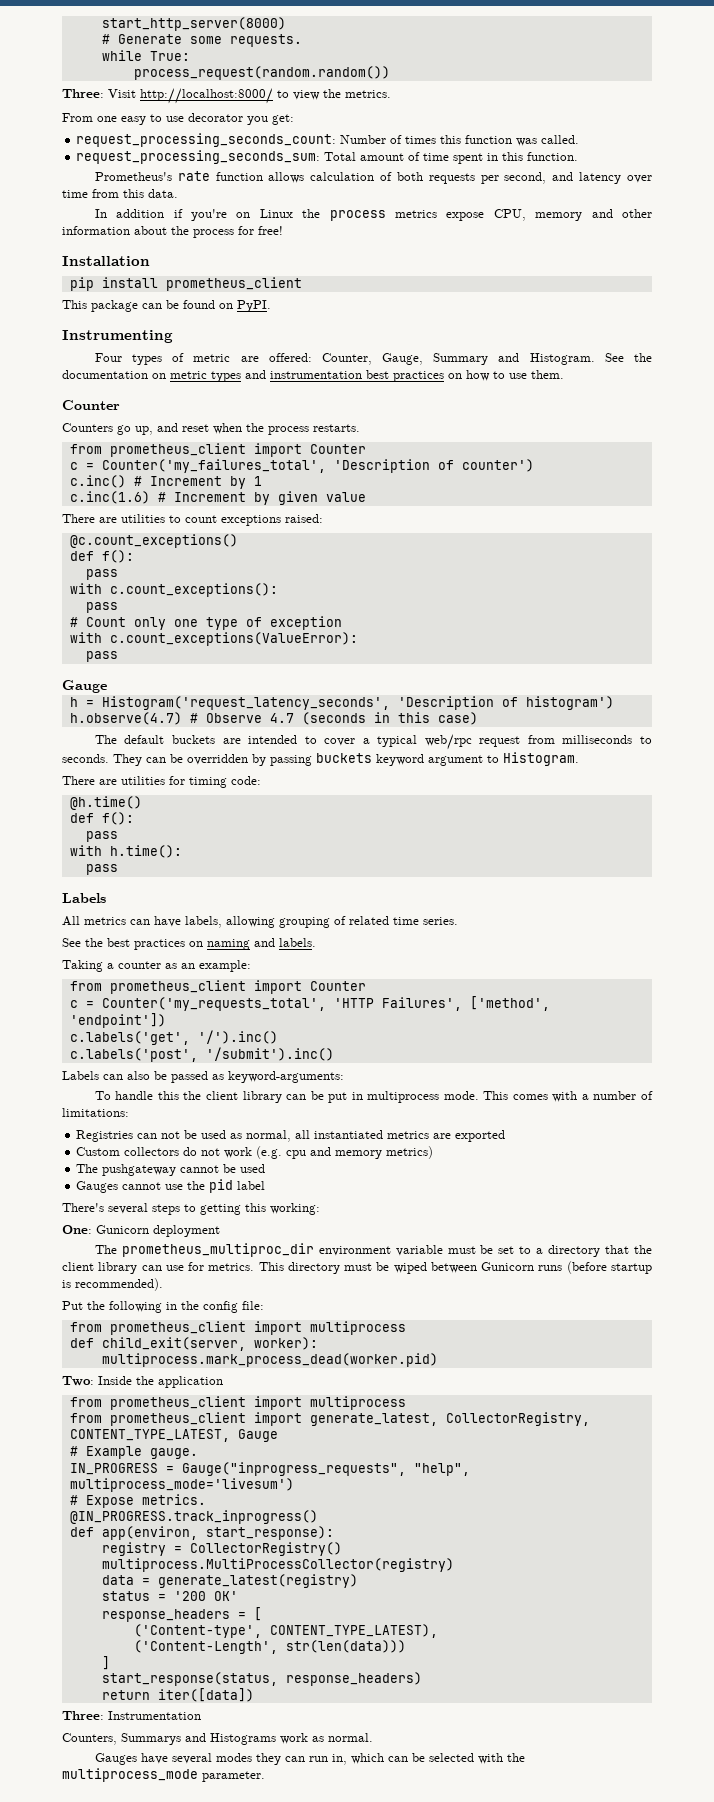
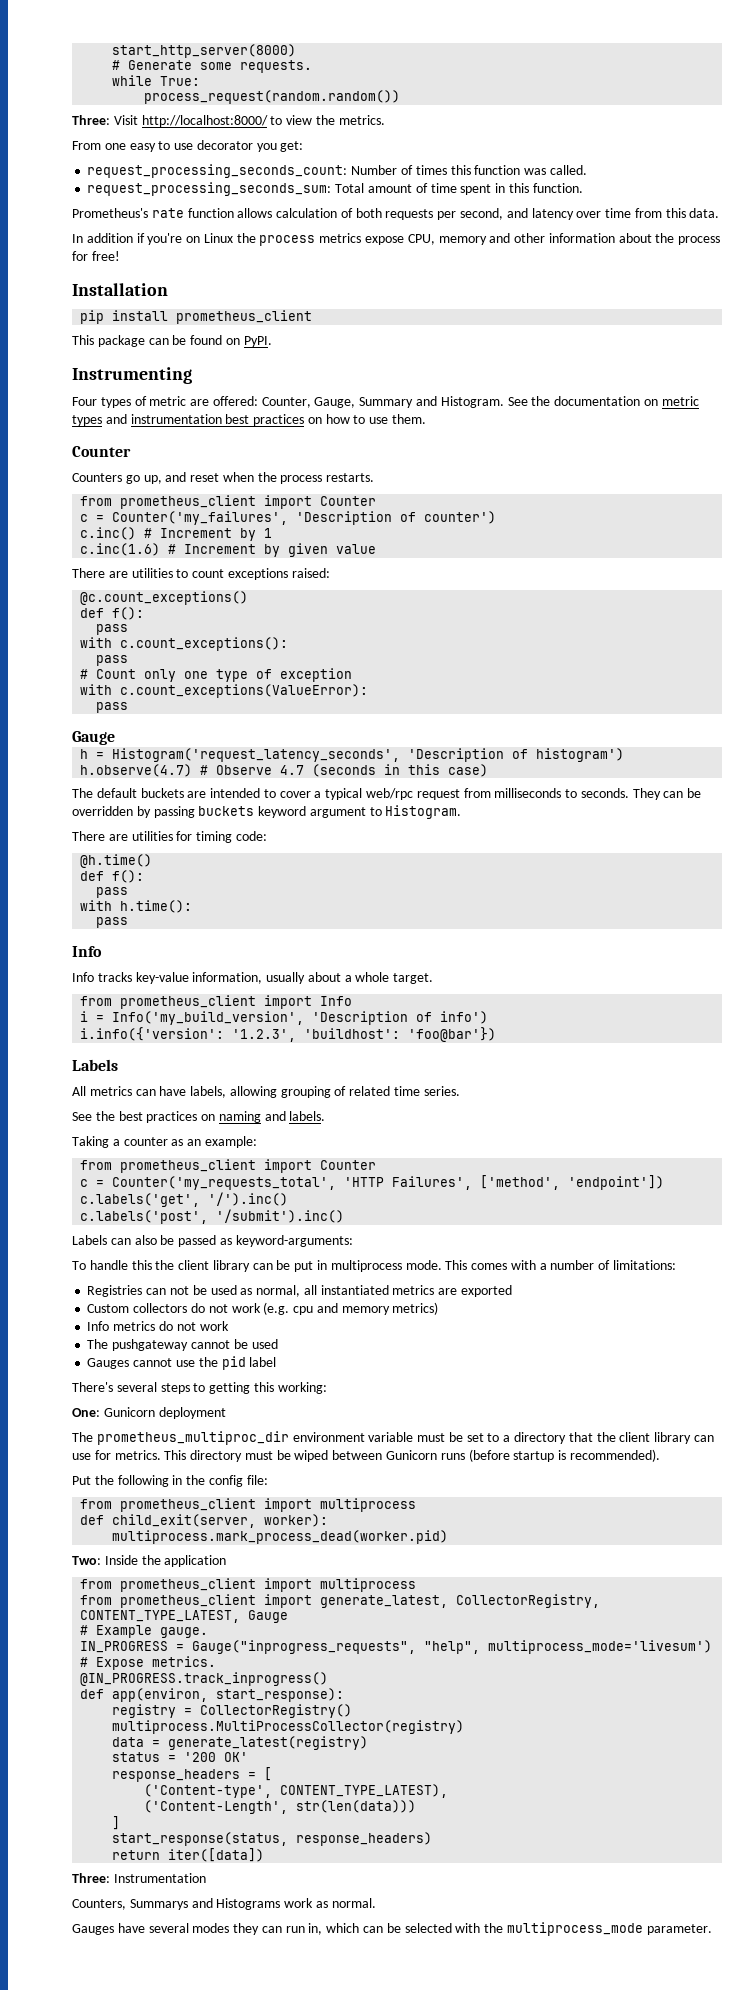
[101,459,326,473] Counter('my_failures_total', -> [112,511,289,525] Counter('my_failures',
(118, 869) none -> [72,946,102,957] [72,972,434,984] [80,995,353,1009] [80,1011,489,1025] [80,1027,497,1042] // Info // Info tracks key-value information, usually about a whole target. // from prometheus_client import Info // i = Info('my_build_version', 'Description of info') // i.info({'version': '1.2.3', 'buildhost': 'foo@bar'})
(434, 1152) none -> [87,1321,229,1331] // Info metrics do not work

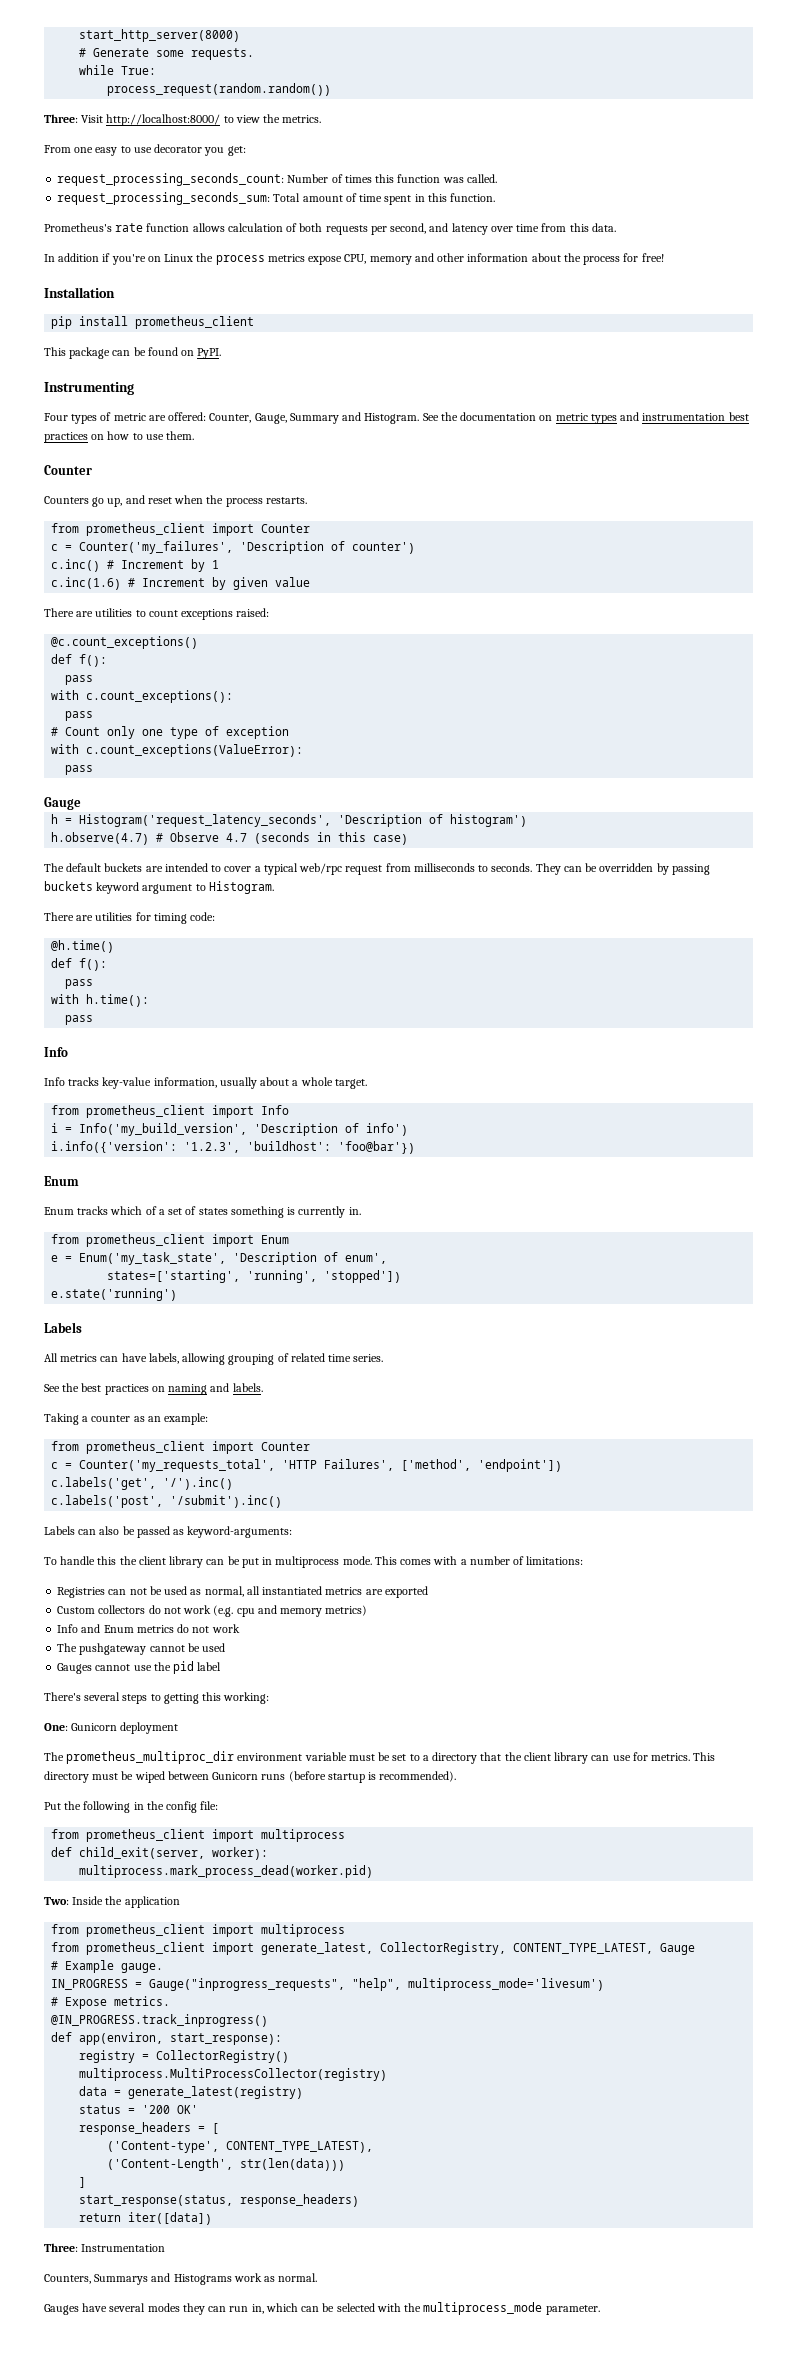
(497, 1034) none -> [44,1176,79,1186] [44,1206,361,1218] [51,1234,290,1247] [51,1252,388,1265] [107,1270,402,1283] [51,1288,178,1301] // Enum // Enum tracks which of a set of states something is currently in. // from prometheus_client import Enum // e = Enum('my_task_state', 'Description of enum', // states=['starting', 'running', 'stopped']) // e.state('running')
(110, 1326) none -> [81,1624,134,1633] and Enum

